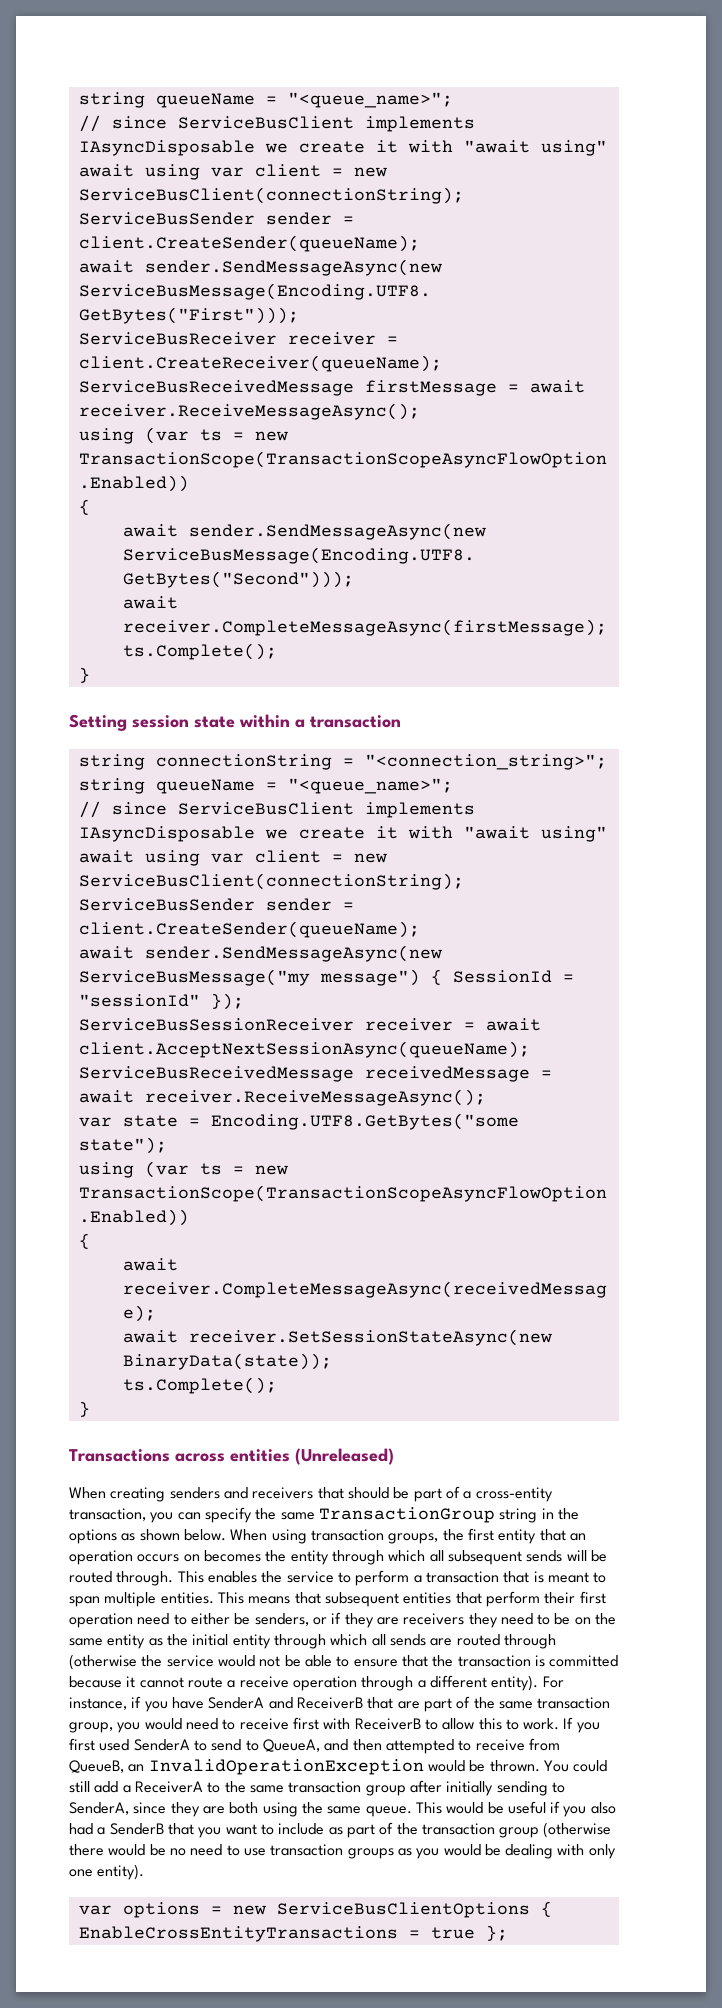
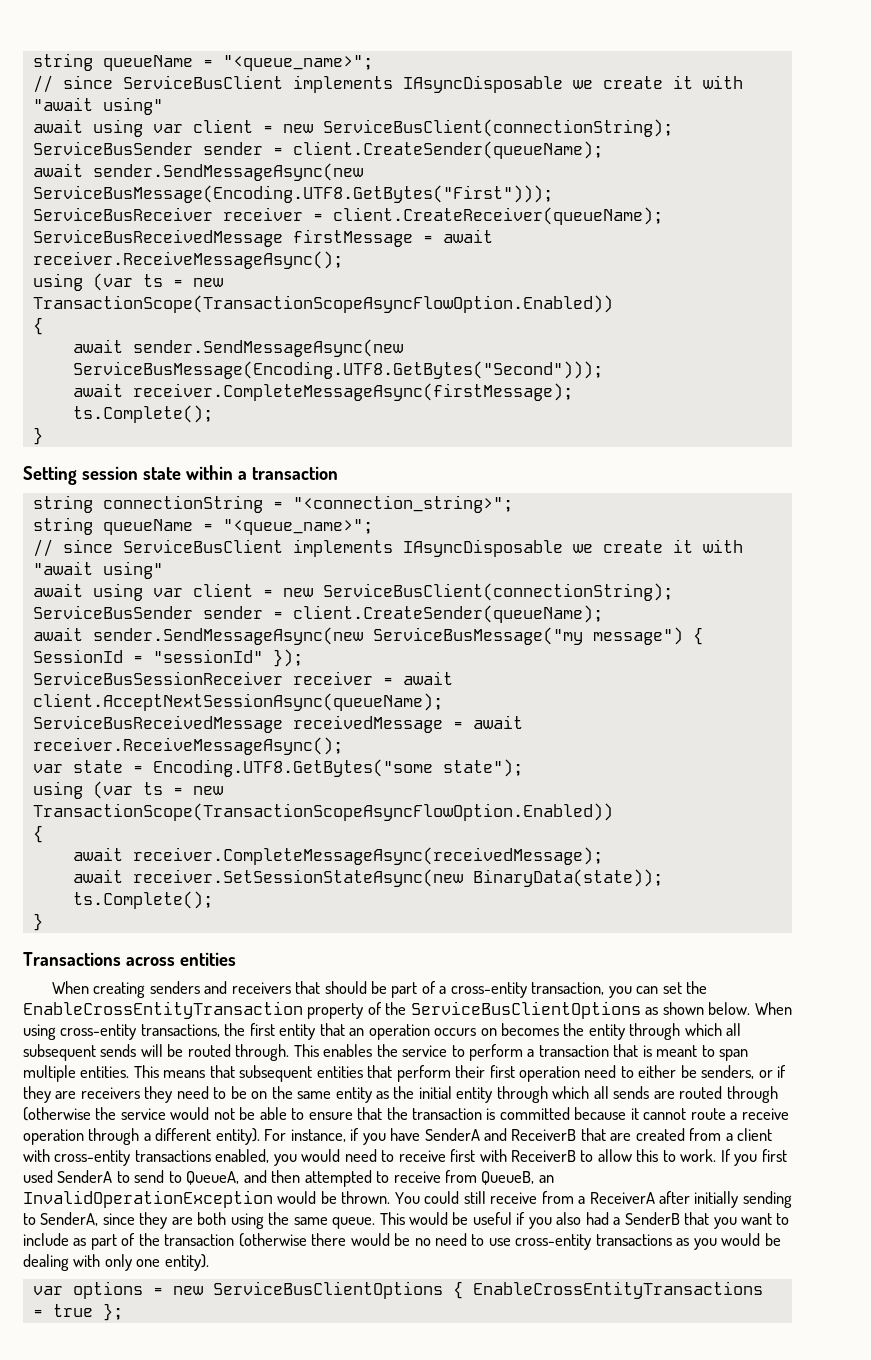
[295,1448,394,1465] (Unreleased) -> (236, 959) none
[204,1507,579,1523] [69,1529,117,1544] specify the same TransactionGroup string in the options -> [662,981,708,994] [23,1001,641,1019] set the EnableCrossEntityTransaction property of the ServiceBusClientOptions
[310,1529,439,1544] transaction groups, -> [60,1024,220,1040] cross-entity transactions,
[423,1696,611,1712] [69,1722,113,1733] part of the same transaction group, -> [635,1128,773,1141] [23,1149,270,1166] created from a client with cross-entity transactions enabled,
[94,1781,406,1796] add a ReceiverA to the same transaction group -> [490,1191,655,1204] receive from a ReceiverA
[499,1827,540,1838] group -> (235, 1240) none
[270,1844,394,1859] transaction groups -> [515,1234,672,1250] cross-entity transactions

